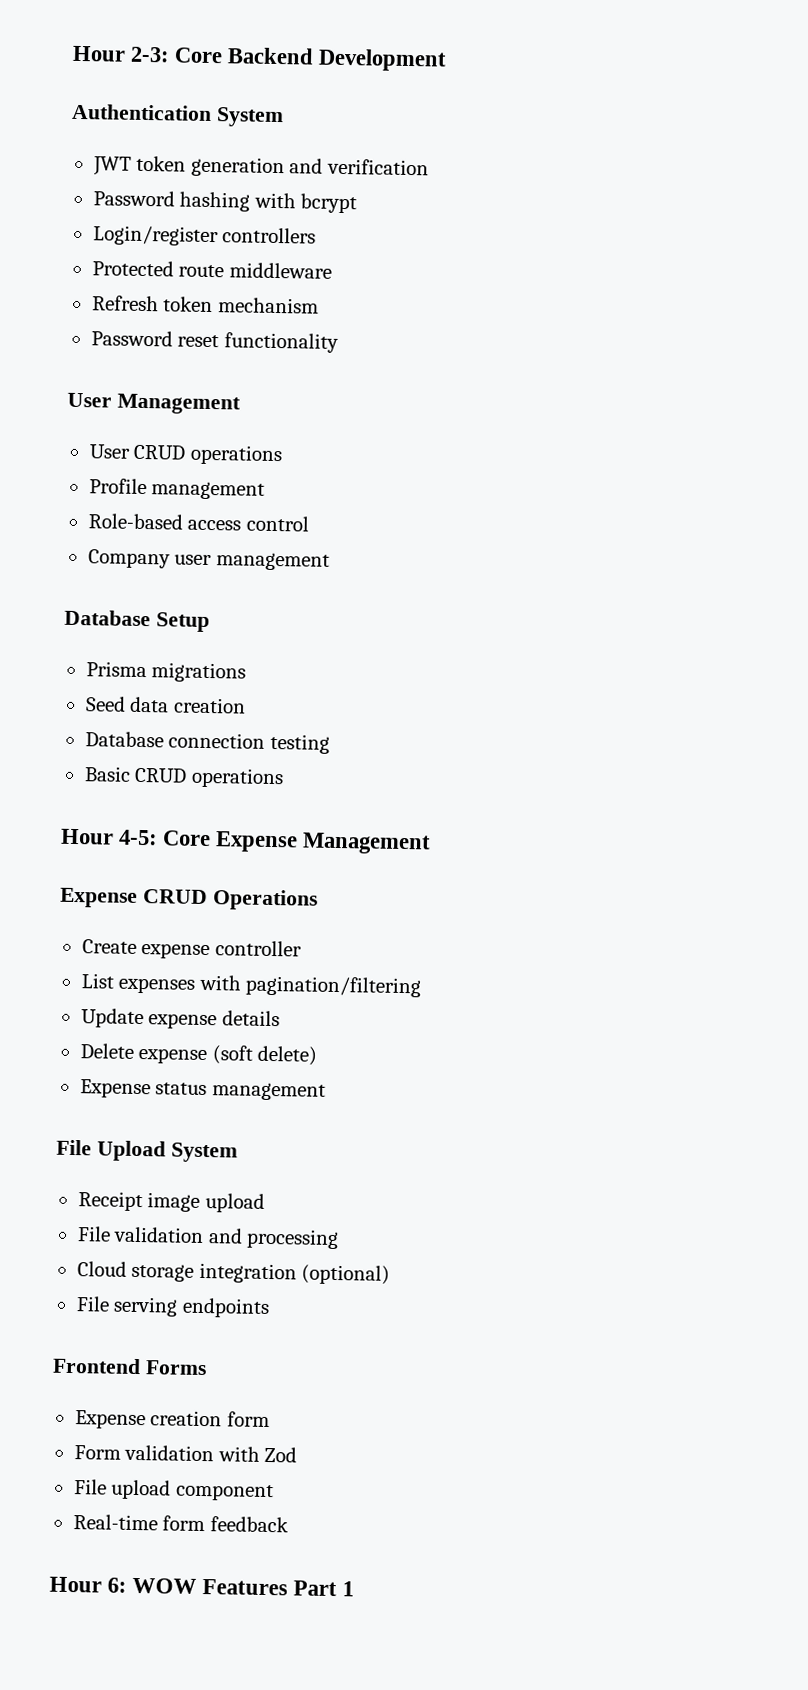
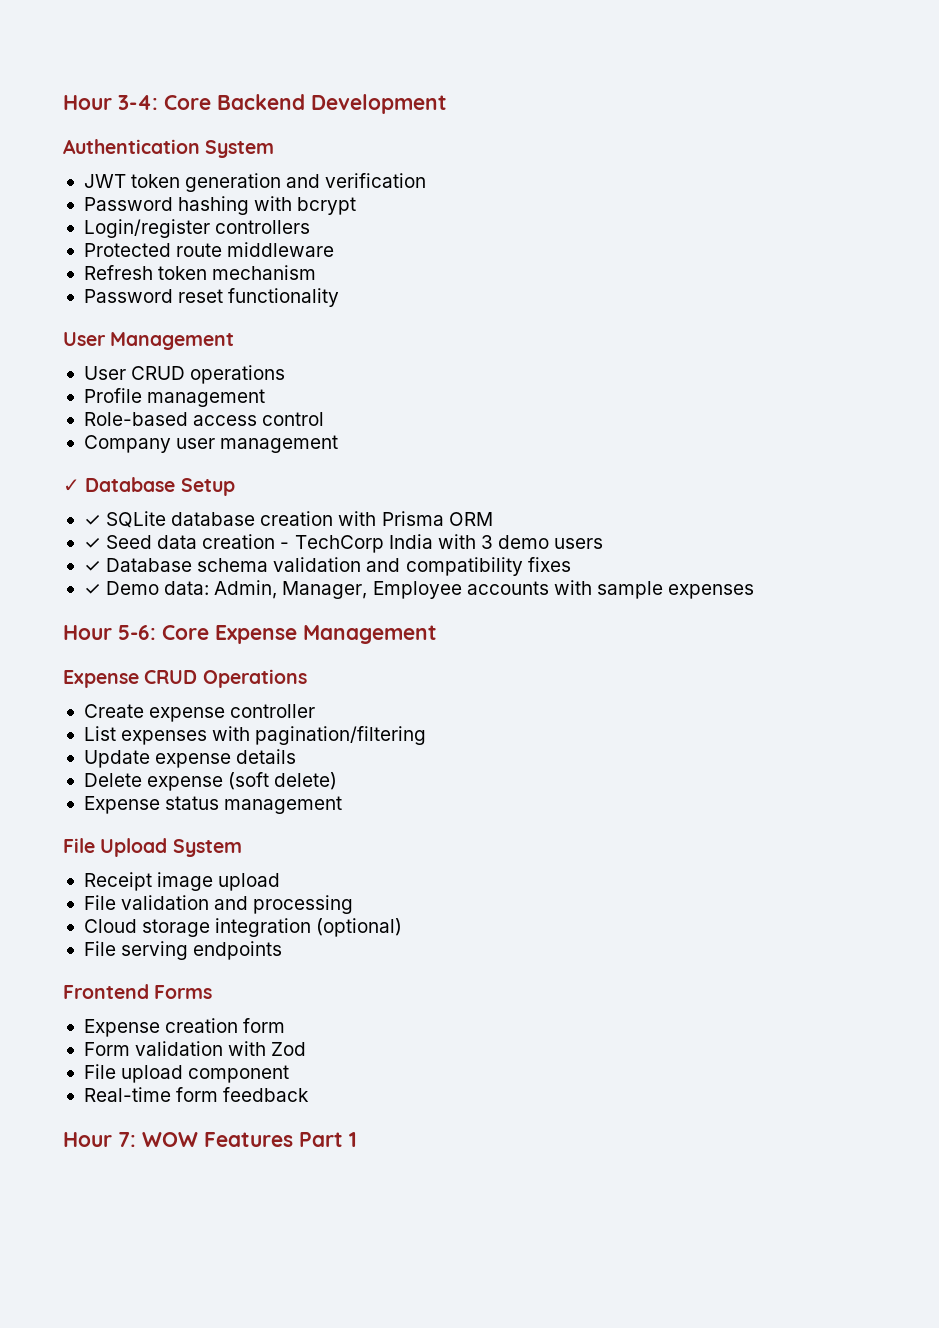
[72,45,171,63] Hour 2-3: -> [63,95,158,110] Hour 3-4:
(330, 561) none -> [63,479,80,492] ✓
[85,661,247,683] [84,696,246,714] [84,731,330,754] [83,766,284,789] [60,828,159,846] Prisma migrations // Seed data creation // Database connection testing // Basic CRUD operations // Hour 4-5: -> [83,511,493,528] [83,534,604,553] [83,557,571,576] [83,580,755,599] [63,625,156,640] ✓ SQLite database creation with Prisma ORM // ✓ Seed data creation - TechCorp India with 3 demo users // ✓ Database schema validation and compatibility fixes // ✓ Demo data: Admin, Manager, Employee accounts with sample expenses // Hour 5-6:
[107,1577,128,1593] 6: -> [118,1132,136,1147] 7:

